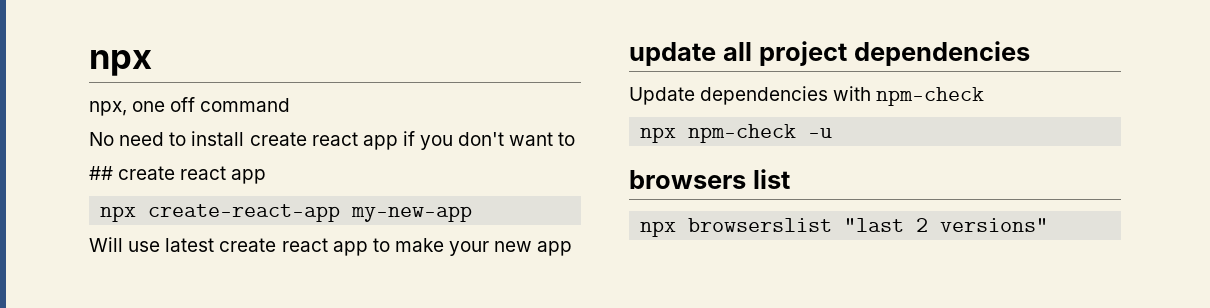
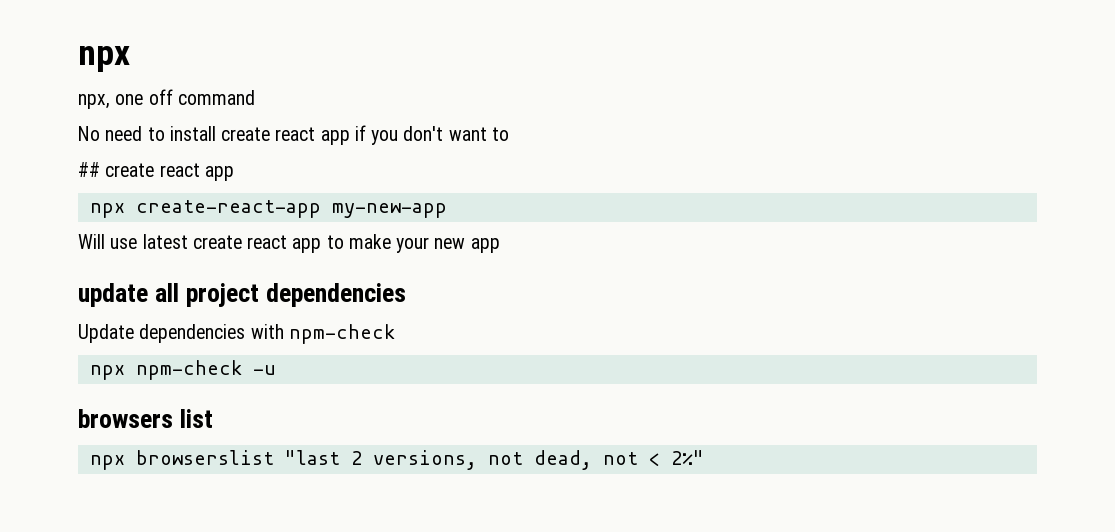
[940,218,1049,232] versions" -> [372,450,704,470] versions, not dead, not < 2%"

